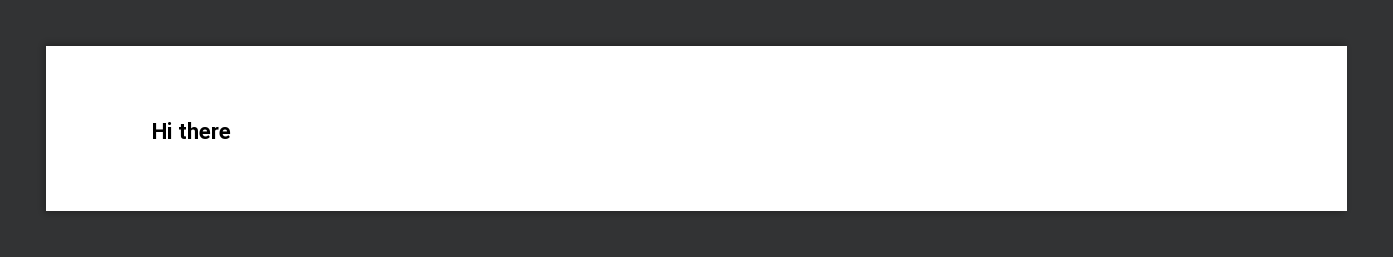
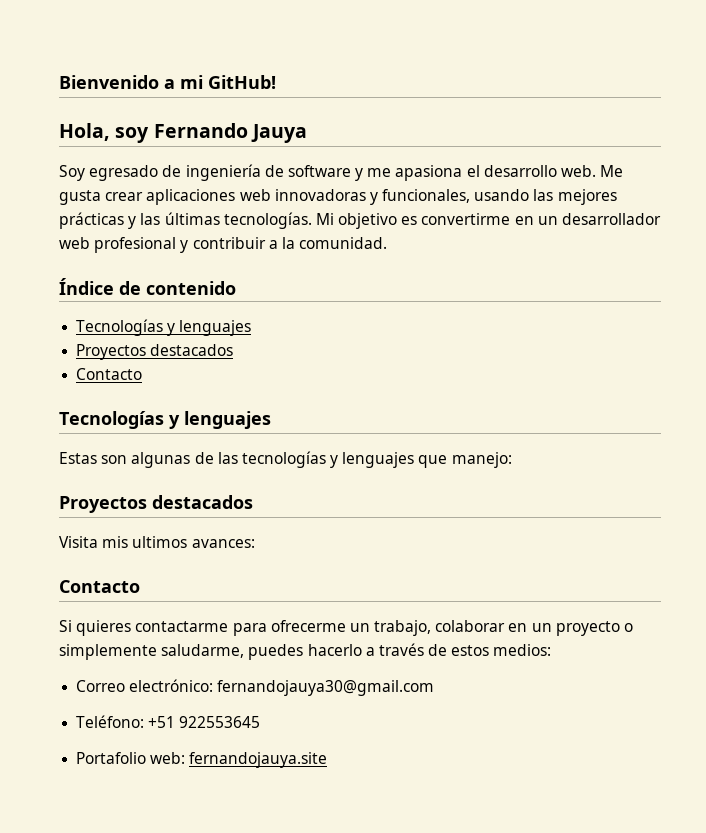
[152,122,231,139] Hi there -> [59,75,276,89] [59,123,307,143] [59,164,624,181] [59,189,617,205] [59,212,662,229] [59,237,388,253] [59,278,236,295] [76,319,252,336] [76,344,234,360] [76,368,143,380] [59,411,271,429] [59,451,512,468] [59,495,253,513] [59,536,255,548] [59,580,140,593] [59,620,634,636] [59,643,552,660] [76,679,435,696] [76,715,261,728] [76,752,328,768] Bienvenido a mi GitHub! // Hola, soy Fernando Jauya // Soy egresado de ingeniería de software y me apasiona el desarrollo web. Me gusta crear aplicaciones web innovadoras y funcionales, usando las mejores prácticas y las últimas tecnologías. Mi objetivo es convertirme en un desarrollador web profesional y contribuir a la comunidad. // Índice de contenido // Tecnologías y lenguajes // Proyectos destacados // Contacto // Tecnologías y lenguajes // Estas son algunas de las tecnologías y lenguajes que manejo: // Proyectos destacados // Visita mis ultimos avances: // Contacto // Si quieres contactarme para ofrecerme un trabajo, colaborar en un proyecto o simplemente saludarme, puedes hacerlo a través de estos medios: // Correo electrónico: fernandojauya30@gmail.com // Teléfono: +51 922553645 // Portafolio web: fernandojauya.site

